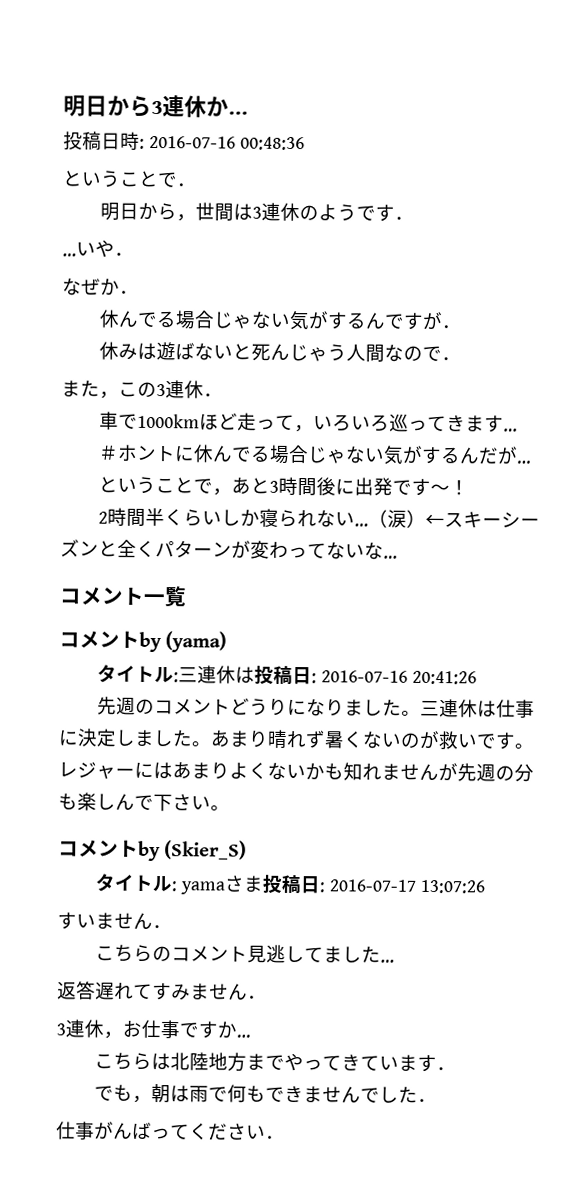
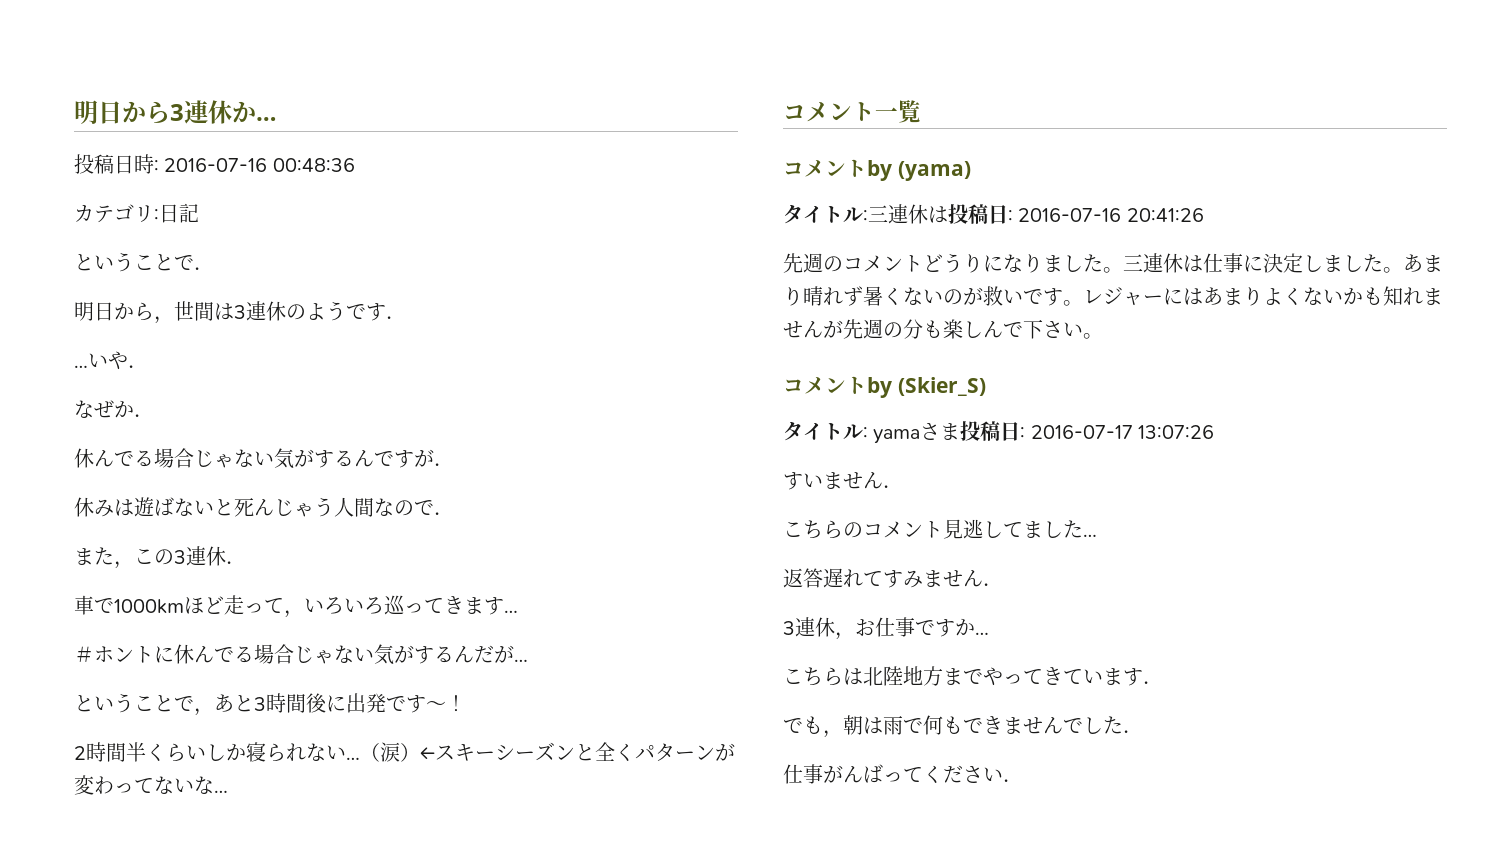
(305, 143) none -> [74,203,199,223] // カテゴリ:日記

